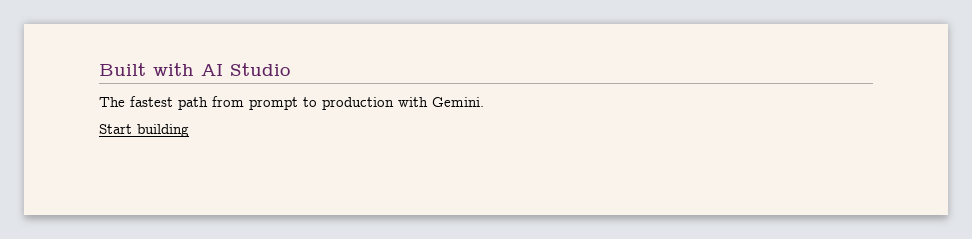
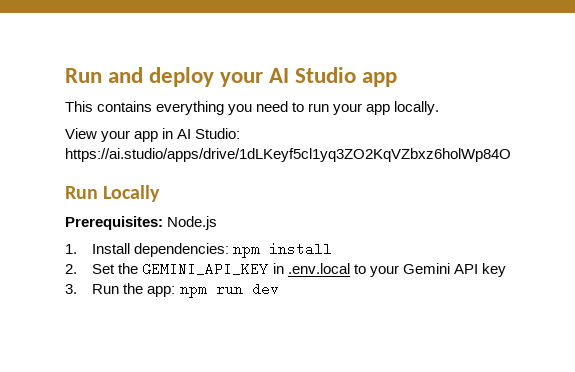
[99,63,290,76] [99,96,484,110] [99,124,189,137] Built with AI Studio // The fastest path from prompt to production with Gemini. // Start building -> [65,67,398,87] [65,101,440,115] [65,128,241,142] [65,148,511,162] [65,185,161,202] [65,216,218,230] [65,242,333,258] [65,262,506,277] [65,282,279,298] Run and deploy your AI Studio app // This contains everything you need to run your app locally. // View your app in AI Studio: https://ai.studio/apps/drive/1dLKeyf5cl1yq3ZO2KqVZbxz6holWp84O // Run Locally // Prerequisites: Node.js // 1. Install dependencies: npm install // 2. Set the GEMINI_API_KEY in .env.local to your Gemini API key // 3. Run the app: npm run dev

